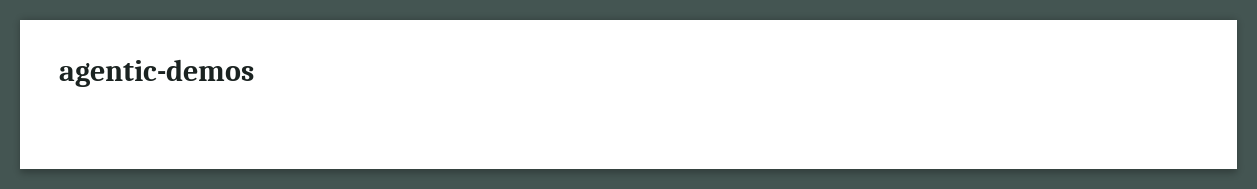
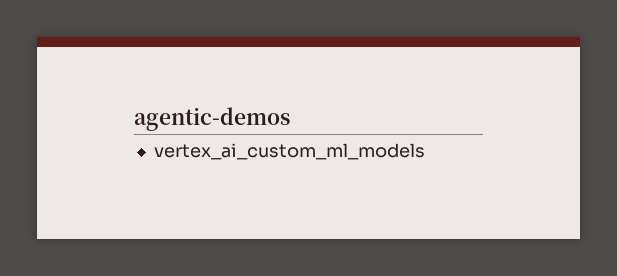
(254, 73) none -> [153,143,425,160] // vertex_ai_custom_ml_models

